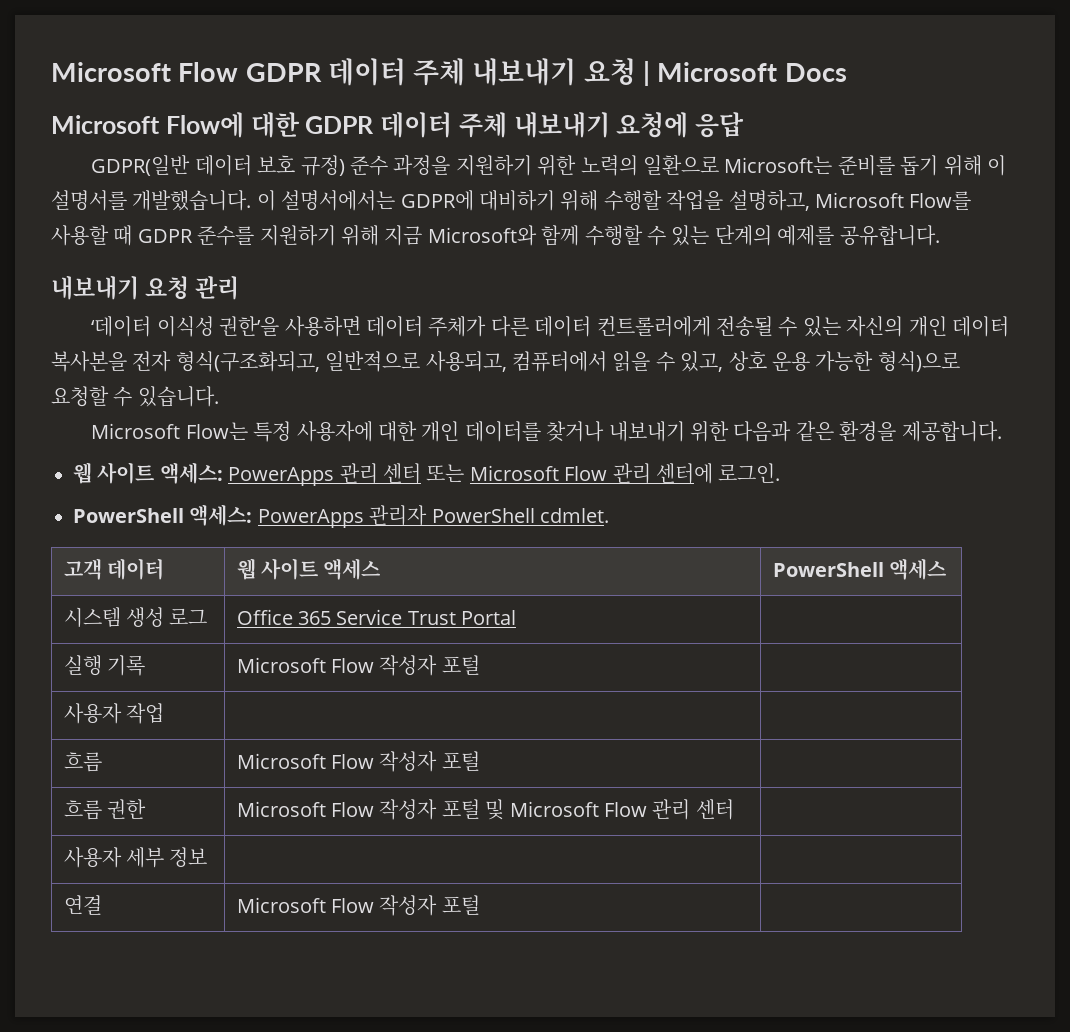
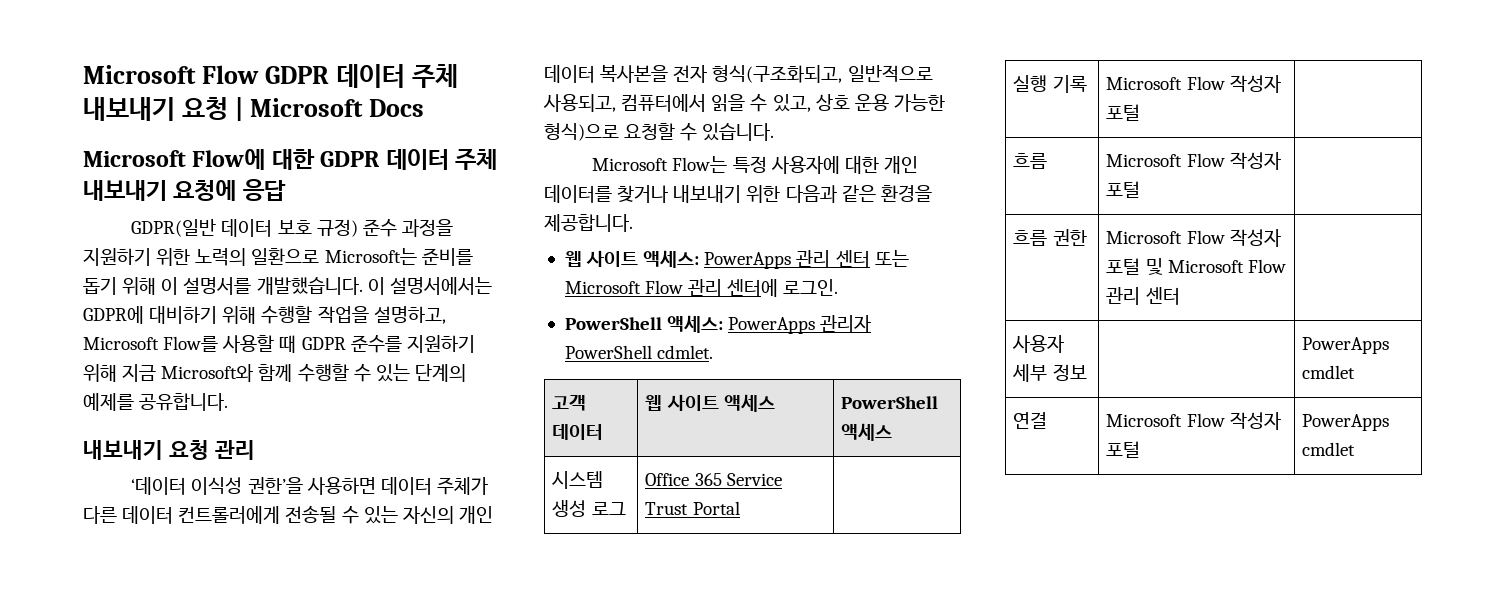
[63,703,165,724] // 사용자 작업 | | -> (1141, 112) none
(208, 857) none -> [1302,337,1390,354] [1302,365,1356,379] PowerApps cmdlet
(480, 905) none -> [1302,414,1390,431] [1302,442,1356,456] PowerApps cmdlet

